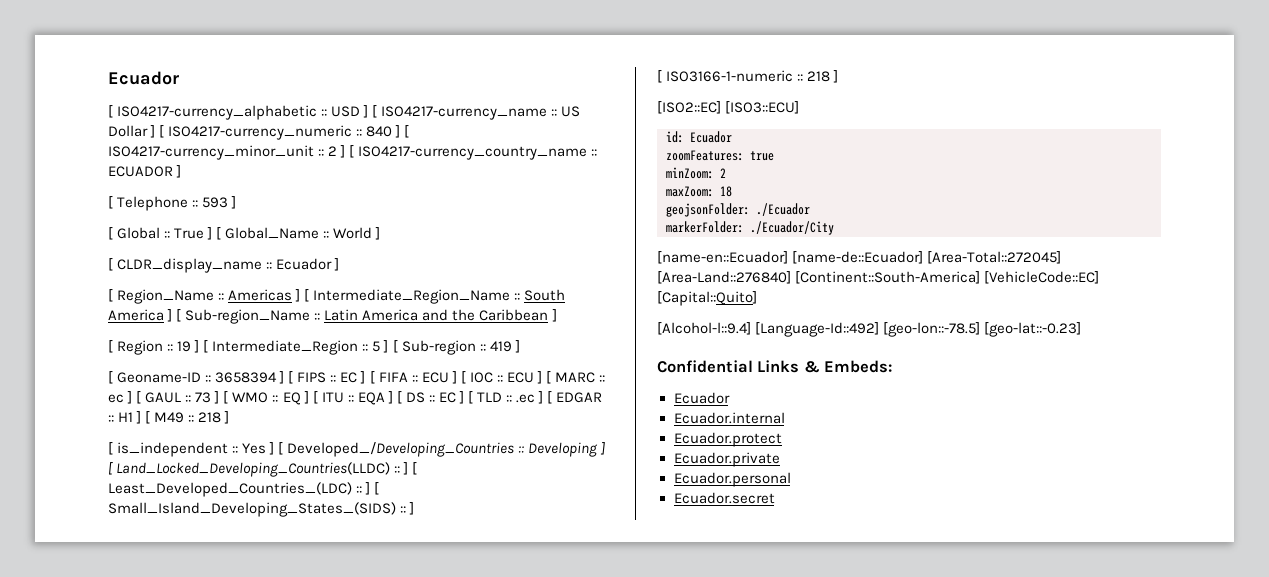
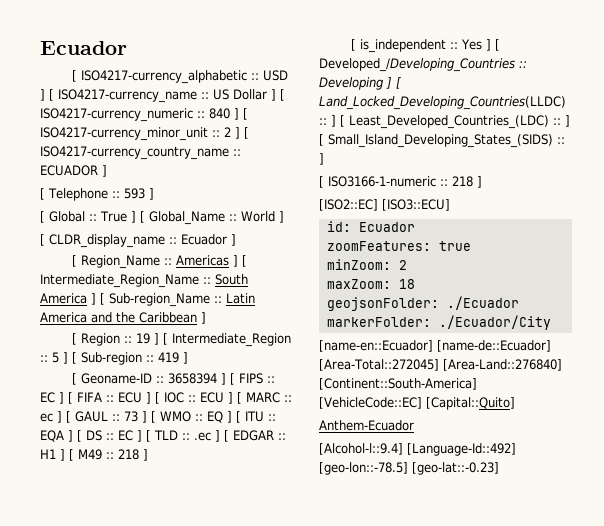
(757, 298) none -> [319,420,414,431] // Anthem-Ecuador
[657,360,893,373] [673,392,730,404] [673,412,785,424] [673,432,782,447] [673,452,780,467] [673,472,791,487] [673,492,775,504] // Confidential Links & Embeds: // Ecuador // Ecuador.internal // Ecuador.protect // Ecuador.private // Ecuador.personal // Ecuador.secret -> (499, 468) none

